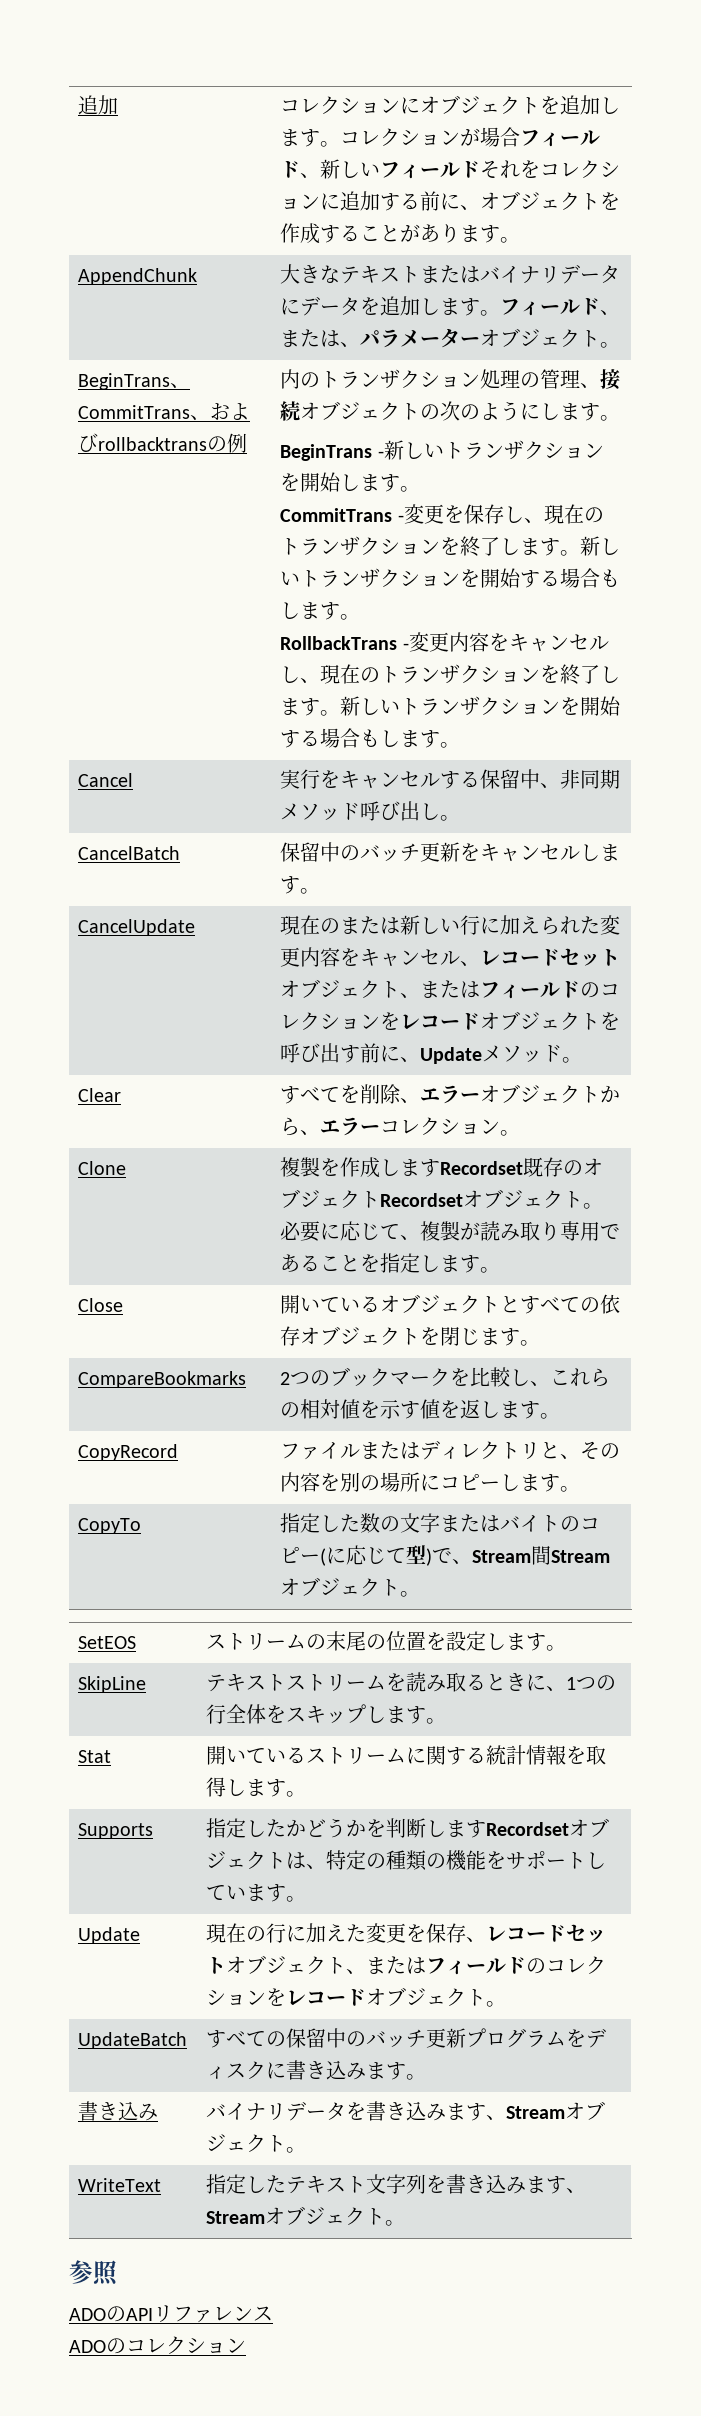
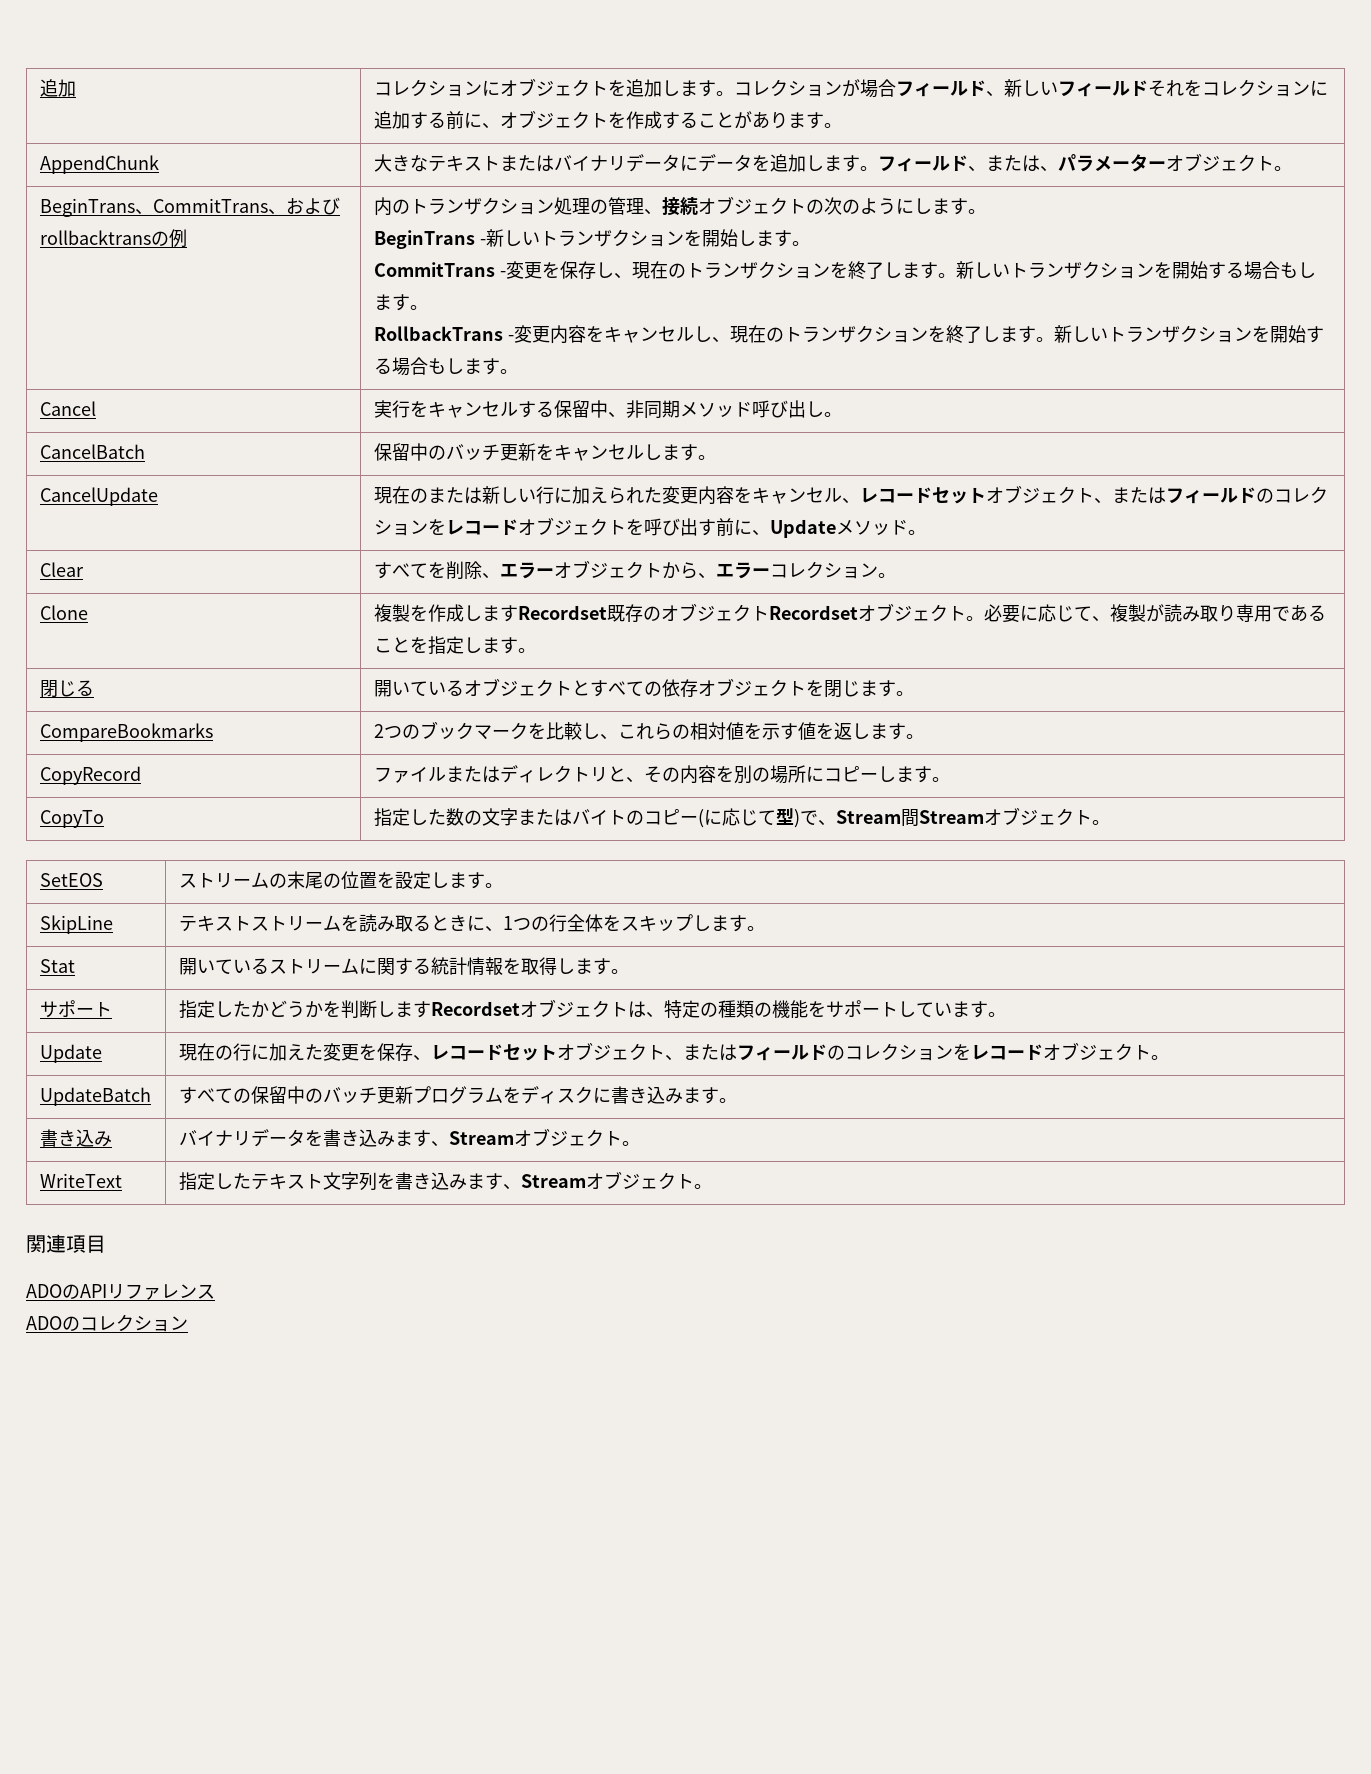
[78,1298,124,1312] Close -> [39,680,94,698] 閉じる
[78,1823,154,1839] Supports -> [39,1000,112,1018] サポート
[69,2260,118,2286] 参照 -> [26,1234,106,1253] 関連項目

